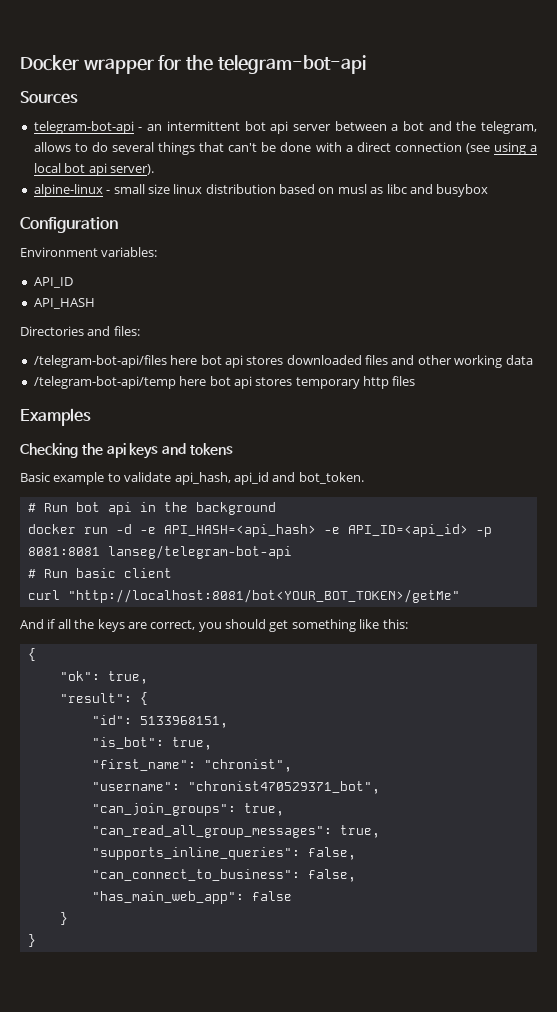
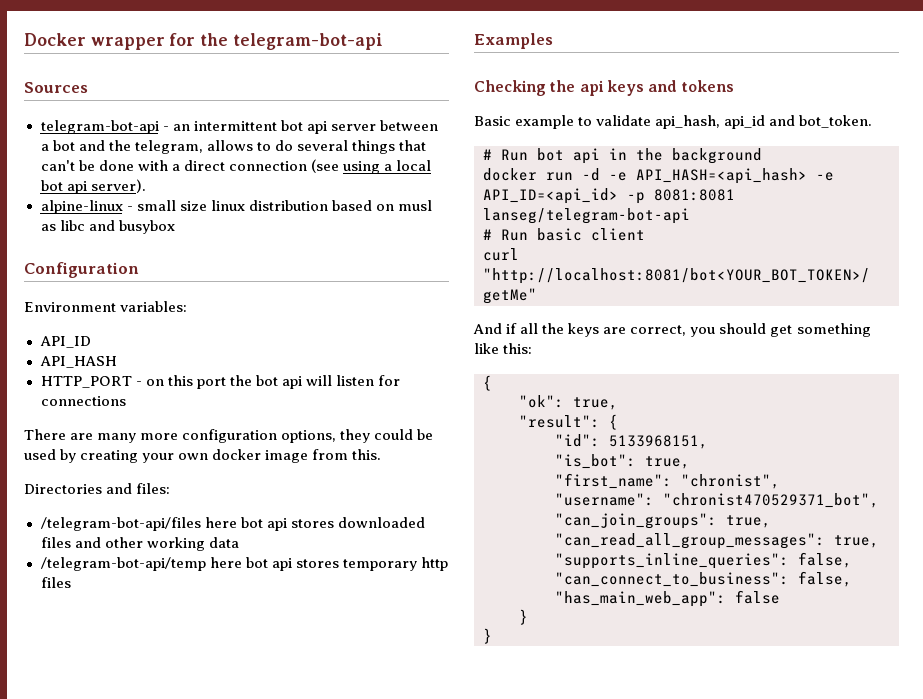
(95, 303) none -> [40,375,401,389] [40,396,126,406] [24,429,434,443] [24,449,382,463] // HTTP_PORT - on this port the bot api will listen for connections // There are many more configuration options, they could be used by creating your own docker image from this.

